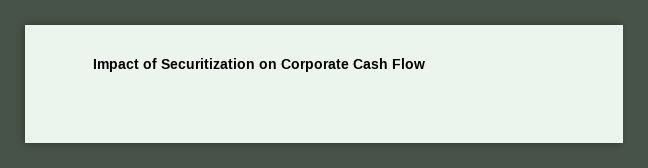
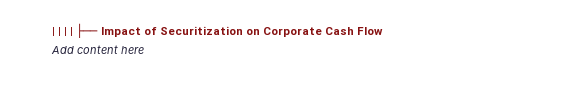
(93, 65) none -> [52,23,99,38] | | | | ├──
(425, 63) none -> [51,45,144,54] // Add content here

